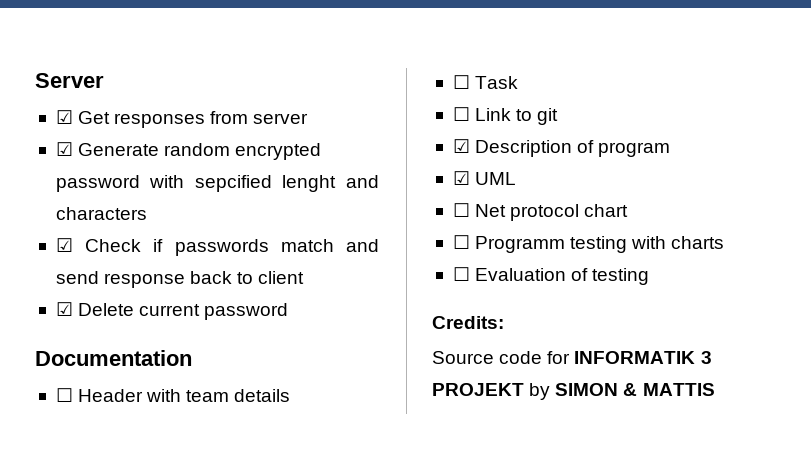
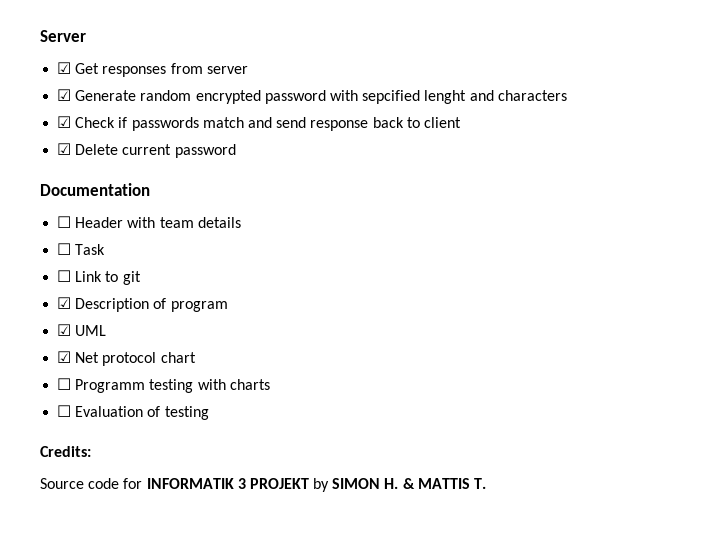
[452,203,470,217] ☐ -> [57,351,72,363] ☑
(619, 389) none -> [384,478,399,489] H.
(715, 389) none -> [474,478,487,489] T.

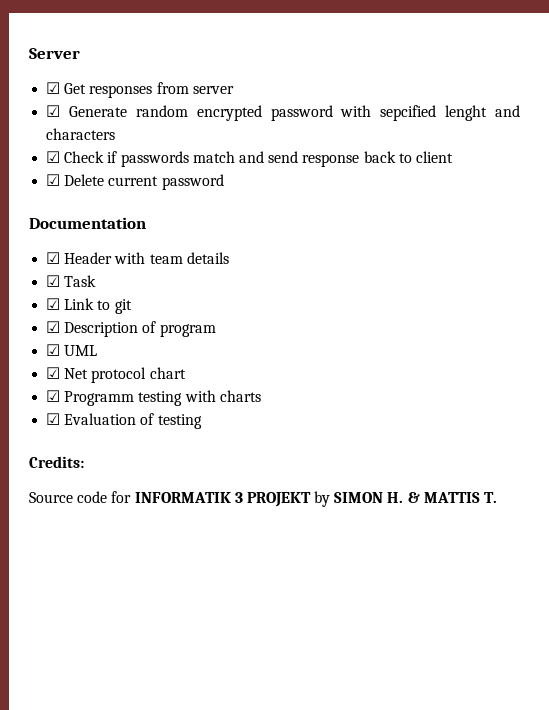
[57,216,72,228] ☐ -> [46,252,61,264] ☑
[57,243,72,255] ☐ -> [46,275,61,287] ☑
[57,270,72,282] ☐ -> [46,298,61,310] ☑
[57,378,72,390] ☐ -> [46,390,61,402] ☑
[57,405,72,417] ☐ -> [46,413,61,425] ☑

